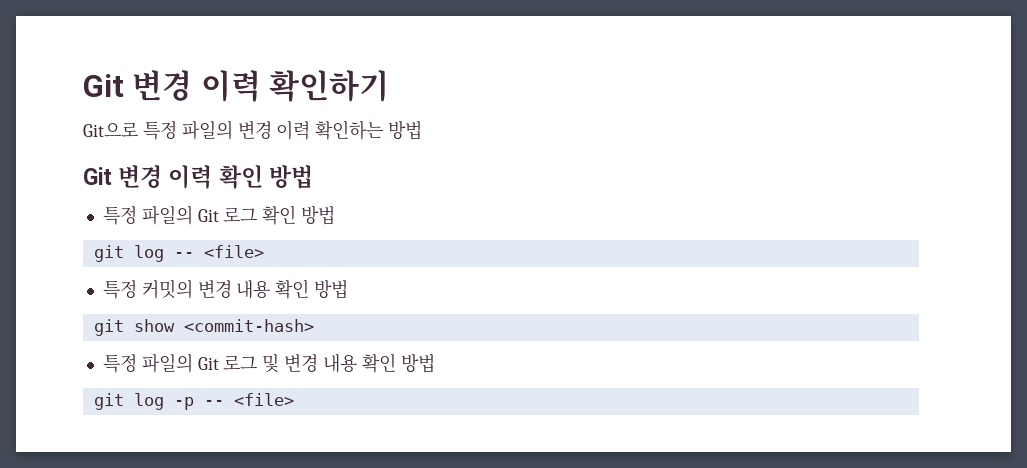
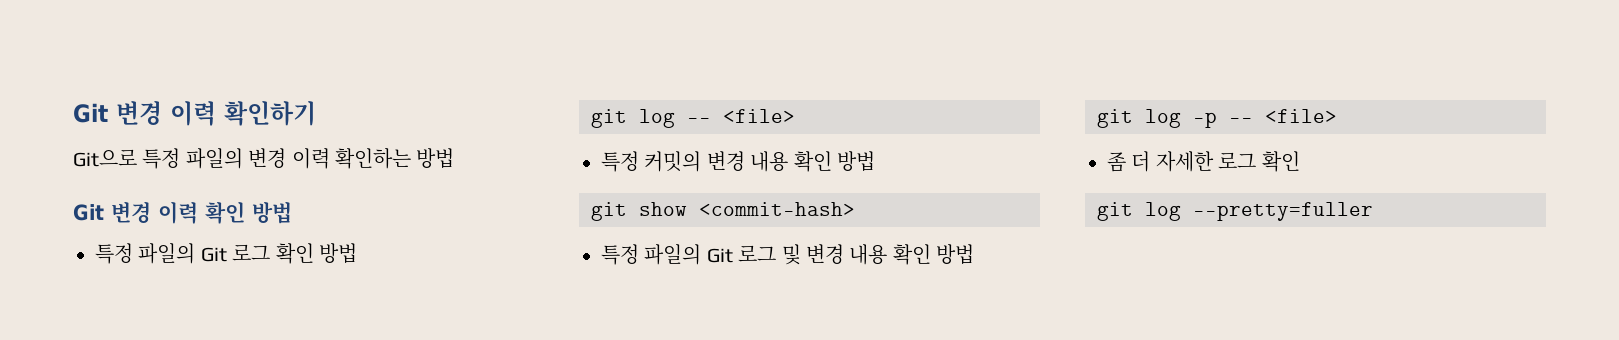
(294, 399) none -> [1107,151,1300,172] [1097,202,1373,221] // 좀 더 자세한 로그 확인 // git log --pretty=fuller

